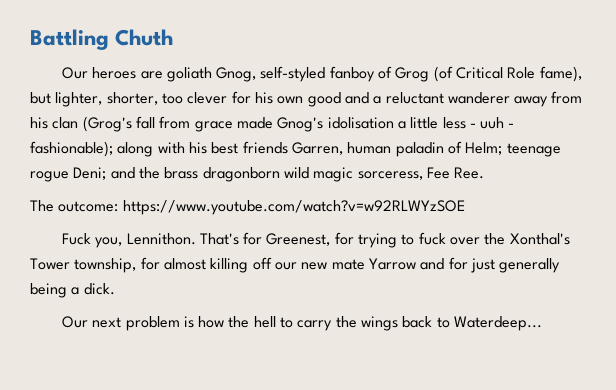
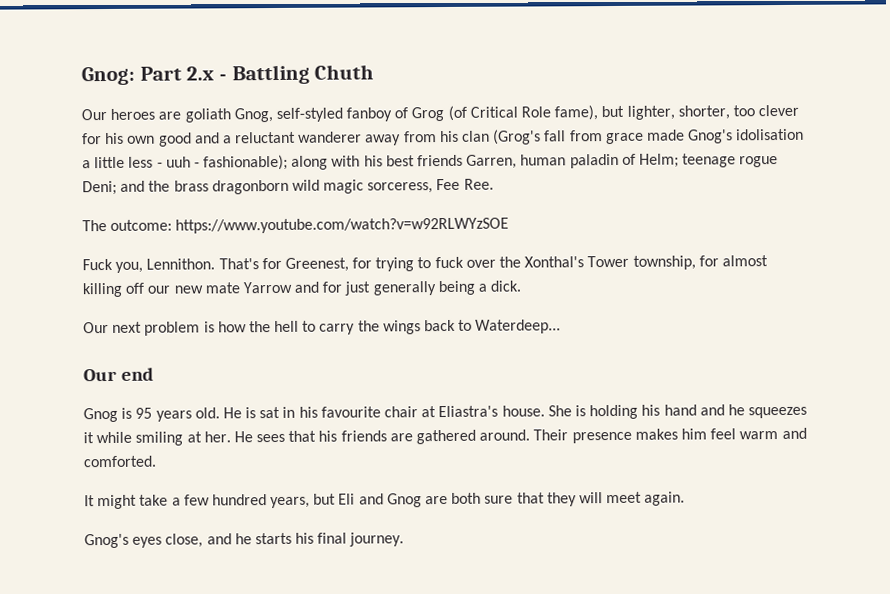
(30, 39) none -> [81,66,228,86] Gnog: Part 2.x -
(543, 323) none -> [83,367,154,382] [83,404,808,423] [83,427,807,446] [83,455,157,468] [84,491,686,510] [84,532,405,549] // Our end // Gnog is 95 years old. He is sat in his favourite chair at Eliastra's house. She is holding his hand and he squeezes it while smiling at her. He sees that his friends are gathered around. Their presence makes him feel warm and comforted. // It might take a few hundred years, but Eli and Gnog are both sure that they will meet again. // Gnog's eyes close, and he starts his final journey.

